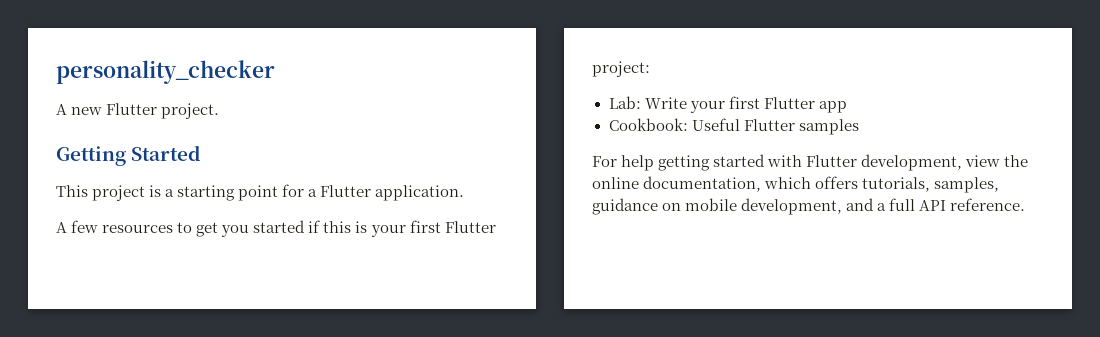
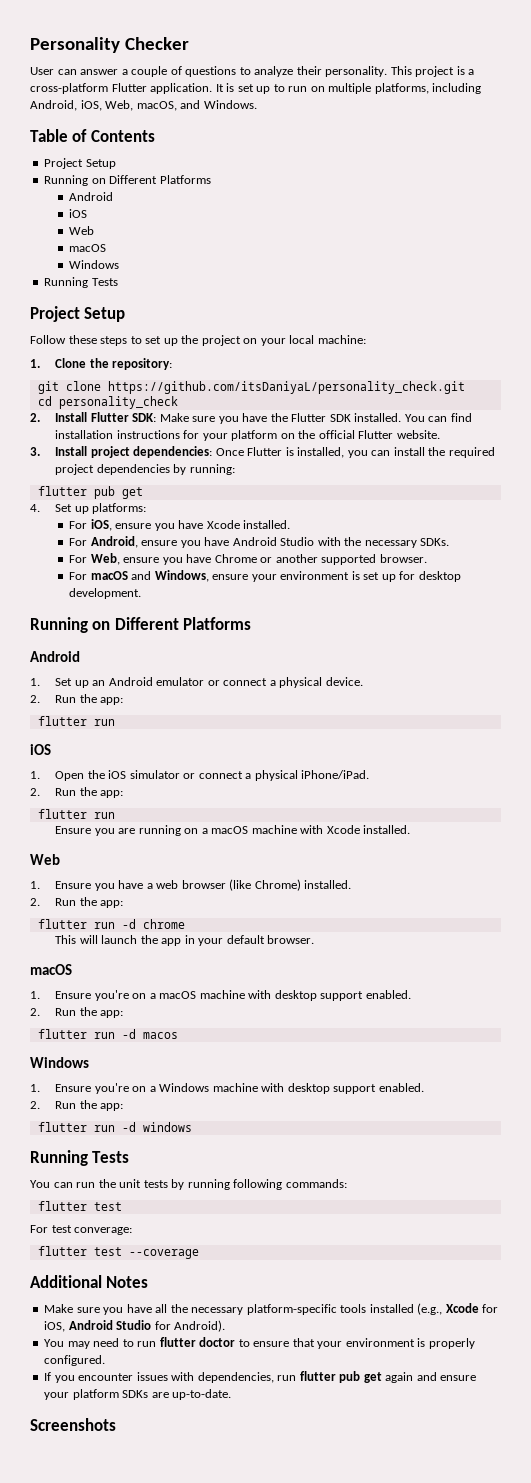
[56,60,275,84] [56,103,220,119] [56,145,202,166] [56,184,465,201] [56,220,496,237] [592,61,650,77] [608,96,847,113] [608,118,859,135] [592,154,1029,171] [592,176,1000,193] [592,198,1026,215] personality_checker // A new Flutter project. // Getting Started // This project is a starting point for a Flutter application. // A few resources to get you started if this is your first Flutter project: // Lab: Write your first Flutter app // Cookbook: Useful Flutter samples // For help getting started with Flutter development, view the online documentation, which offers tutorials, samples, guidance on mobile development, and a full API reference. -> [30,37,189,53] [30,66,475,77] [30,83,482,94] [30,100,257,111] [30,129,155,142] [44,158,116,169] [44,175,211,186] [69,192,114,201] [69,209,88,218] [69,226,95,235] [69,244,107,252] [69,260,120,269] [44,277,118,288] [30,306,126,322] [30,335,366,346] [30,358,173,370] [37,381,465,394] [37,396,178,409] [30,412,472,424] [55,430,440,441] [30,446,495,458] [55,464,235,475] [37,486,143,499] [30,503,147,514] [69,519,291,531] [69,536,450,548] [69,553,427,565] [69,570,461,582] [69,588,142,599] [30,617,252,633] [30,651,80,662] [30,677,363,688] [30,694,124,705] [37,716,115,726] [30,744,51,755] [30,770,370,781] [30,787,124,798] [37,809,115,819] [55,825,411,836] [30,854,60,865] [30,879,352,891] [30,897,124,908] [37,919,185,929] [55,935,315,946] [30,964,72,975] [30,990,411,1001] [30,1007,124,1018] [37,1029,178,1039] [30,1057,89,1068] [30,1083,424,1094] [30,1100,124,1111] [37,1122,192,1132] [30,1150,130,1166] [30,1179,347,1190] [37,1201,122,1211] [30,1225,133,1235] [37,1246,199,1259] [30,1275,149,1288] [44,1303,499,1315] [44,1320,226,1332] [44,1337,475,1349] [44,1355,106,1366] [44,1371,477,1383] [44,1389,232,1400] [30,1418,116,1431] Personality Checker // User can answer a couple of questions to analyze their personality. This project is a cross-platform Flutter application. It is set up to run on multiple platforms, including Android, iOS, Web, macOS, and Windows. // Table of Contents // Project Setup // Running on Different Platforms // Android // iOS // Web // macOS // Windows // Running Tests // Project Setup // Follow these steps to set up the project on your local machine: // 1. Clone the repository: // git clone https://github.com/itsDaniyaL/personality_check.git // cd personality_check // 2. Install Flutter SDK: Make sure you have the Flutter SDK installed. You can find installation instructions for your platform on the official Flutter website. // 3. Install project dependencies: Once Flutter is installed, you can install the required project dependencies by running: // flutter pub get // 4. Set up platforms: // For iOS, ensure you have Xcode installed. // For Android, ensure you have Android Studio with the necessary SDKs. // For Web, ensure you have Chrome or another supported browser. // For macOS and Windows, ensure your environment is set up for desktop development. // Running on Different Platforms // Android // 1. Set up an Android emulator or connect a physical device. // 2. Run the app: // flutter run // iOS // 1. Open the iOS simulator or connect a physical iPhone/iPad. // 2. Run the app: // flutter run // Ensure you are running on a macOS machine with Xcode installed. // Web // 1. Ensure you have a web browser (like Chrome) installed. // 2. Run the app: // flutter run -d chrome // This will launch the app in your default browser. // macOS // 1. Ensure you're on a macOS machine with desktop support enabled. // 2. Run the app: // flutter run -d macos // Windows // 1. Ensure you're on a Windows machine with desktop support enabled. // 2. Run the app: // flutter run -d windows // Running Tests // You can run the unit tests by running following commands: // flutter test // For test converage: // flutter test --coverage // Additional Notes // Make sure you have all the necessary platform-specific tools installed (e.g., Xcode for iOS, Android Studio for Android). // You may need to run flutter doctor to ensure that your environment is properly configured. // If you encounter issues with dependencies, run flutter pub get again and ensure your platform SDKs are up-to-date. // Screenshots

